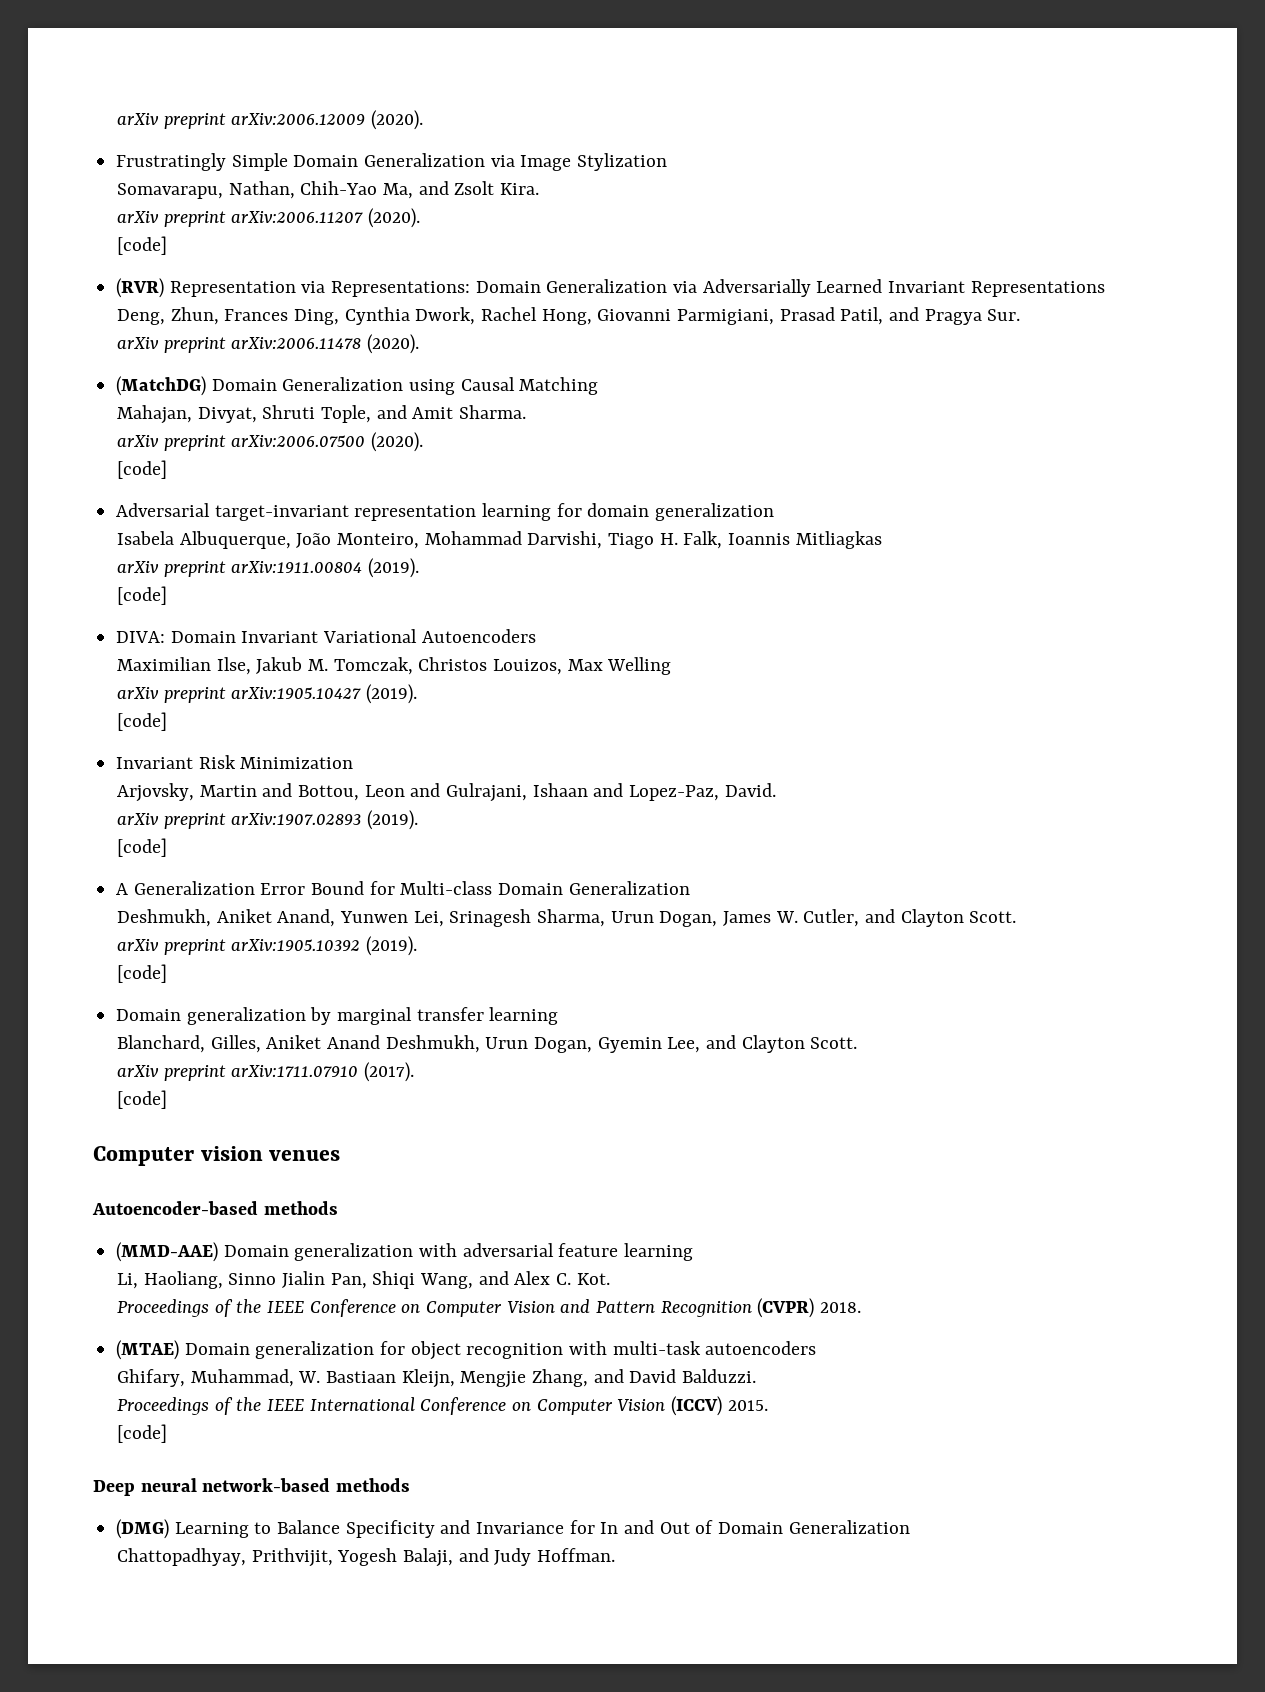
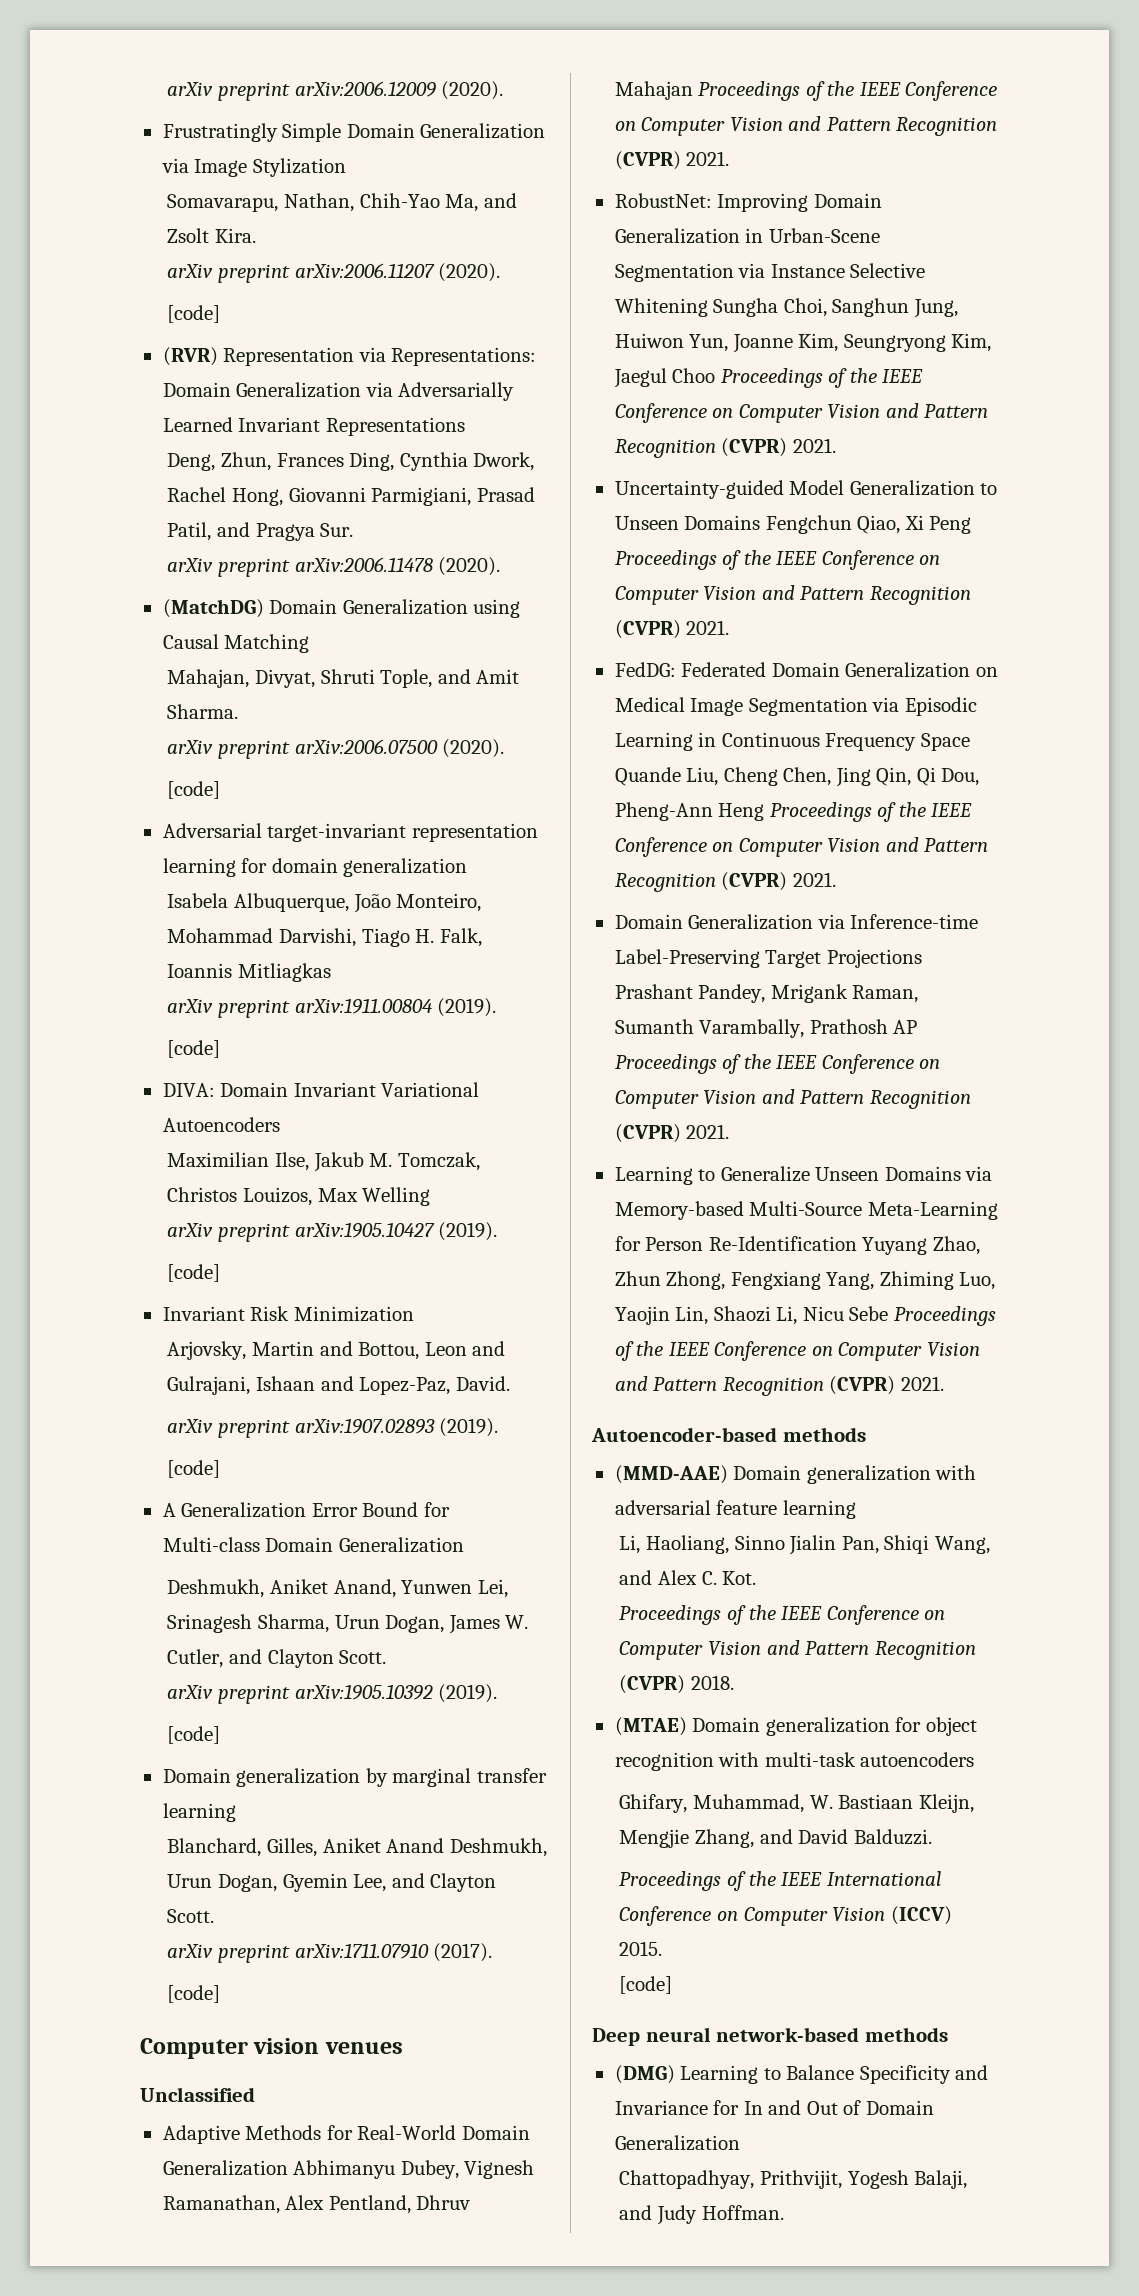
(341, 1155) none -> [140,2087,255,2102] [162,2125,530,2144] [162,2160,535,2179] [162,2195,471,2214] [614,81,998,101] [614,116,998,136] [614,151,730,170] [614,193,882,212] [614,228,880,244] [614,263,926,282] [614,298,958,318] [614,333,992,353] [613,368,924,388] [614,403,989,423] [614,438,836,458] [614,480,998,499] [614,515,972,534] [614,550,941,570] [614,585,971,605] [614,620,730,639] [614,662,998,678] [614,697,977,716] [614,732,970,751] [614,767,980,787] [614,802,973,822] [614,837,989,857] [614,872,836,892] [614,914,979,930] [614,949,922,968] [614,984,919,1003] [614,1019,918,1038] [614,1054,941,1074] [614,1089,971,1109] [614,1124,730,1143] [614,1166,993,1185] [614,1201,998,1220] [614,1236,980,1255] [614,1271,996,1290] [614,1306,996,1326] [614,1341,980,1361] [614,1376,944,1396] // Unclassified // Adaptive Methods for Real-World Domain Generalization Abhimanyu Dubey, Vignesh Ramanathan, Alex Pentland, Dhruv Mahajan Proceedings of the IEEE Conference on Computer Vision and Pattern Recognition (CVPR) 2021. // RobustNet: Improving Domain Generalization in Urban-Scene Segmentation via Instance Selective Whitening Sungha Choi, Sanghun Jung, Huiwon Yun, Joanne Kim, Seungryong Kim, Jaegul Choo Proceedings of the IEEE Conference on Computer Vision and Pattern Recognition (CVPR) 2021. // Uncertainty-guided Model Generalization to Unseen Domains Fengchun Qiao, Xi Peng Proceedings of the IEEE Conference on Computer Vision and Pattern Recognition (CVPR) 2021. // FedDG: Federated Domain Generalization on Medical Image Segmentation via Episodic Learning in Continuous Frequency Space Quande Liu, Cheng Chen, Jing Qin, Qi Dou, Pheng-Ann Heng Proceedings of the IEEE Conference on Computer Vision and Pattern Recognition (CVPR) 2021. // Domain Generalization via Inference-time Label-Preserving Target Projections Prashant Pandey, Mrigank Raman, Sumanth Varambally, Prathosh AP Proceedings of the IEEE Conference on Computer Vision and Pattern Recognition (CVPR) 2021. // Learning to Generalize Unseen Domains via Memory-based Multi-Source Meta-Learning for Person Re-Identification Yuyang Zhao, Zhun Zhong, Fengxiang Yang, Zhiming Luo, Yaojin Lin, Shaozi Li, Nicu Sebe Proceedings of the IEEE Conference on Computer Vision and Pattern Recognition (CVPR) 2021.

